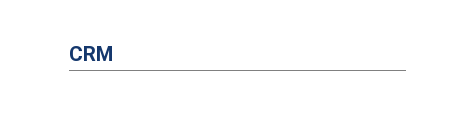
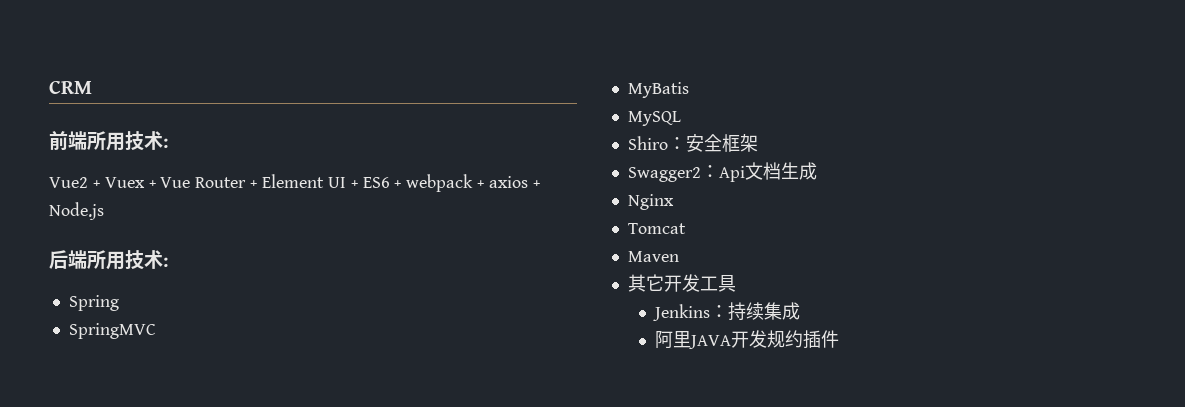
(113, 53) none -> [49,131,168,151] [49,174,540,192] [49,202,104,220] [49,250,168,270] [68,295,119,311] [68,323,156,339] [627,82,689,98] [627,111,681,126] [627,134,758,152] [627,162,817,182] [627,194,674,210] [627,223,686,234] [627,251,679,262] [627,274,736,292] [653,302,801,321] [655,330,840,349] // 前端所用技术: // Vue2 + Vuex + Vue Router + Element UI + ES6 + webpack + axios + Node.js // 后端所用技术: // Spring // SpringMVC // MyBatis // MySQL // Shiro：安全框架 // Swagger2：Api文档生成 // Nginx // Tomcat // Maven // 其它开发工具 // Jenkins：持续集成 // 阿里JAVA开发规约插件

